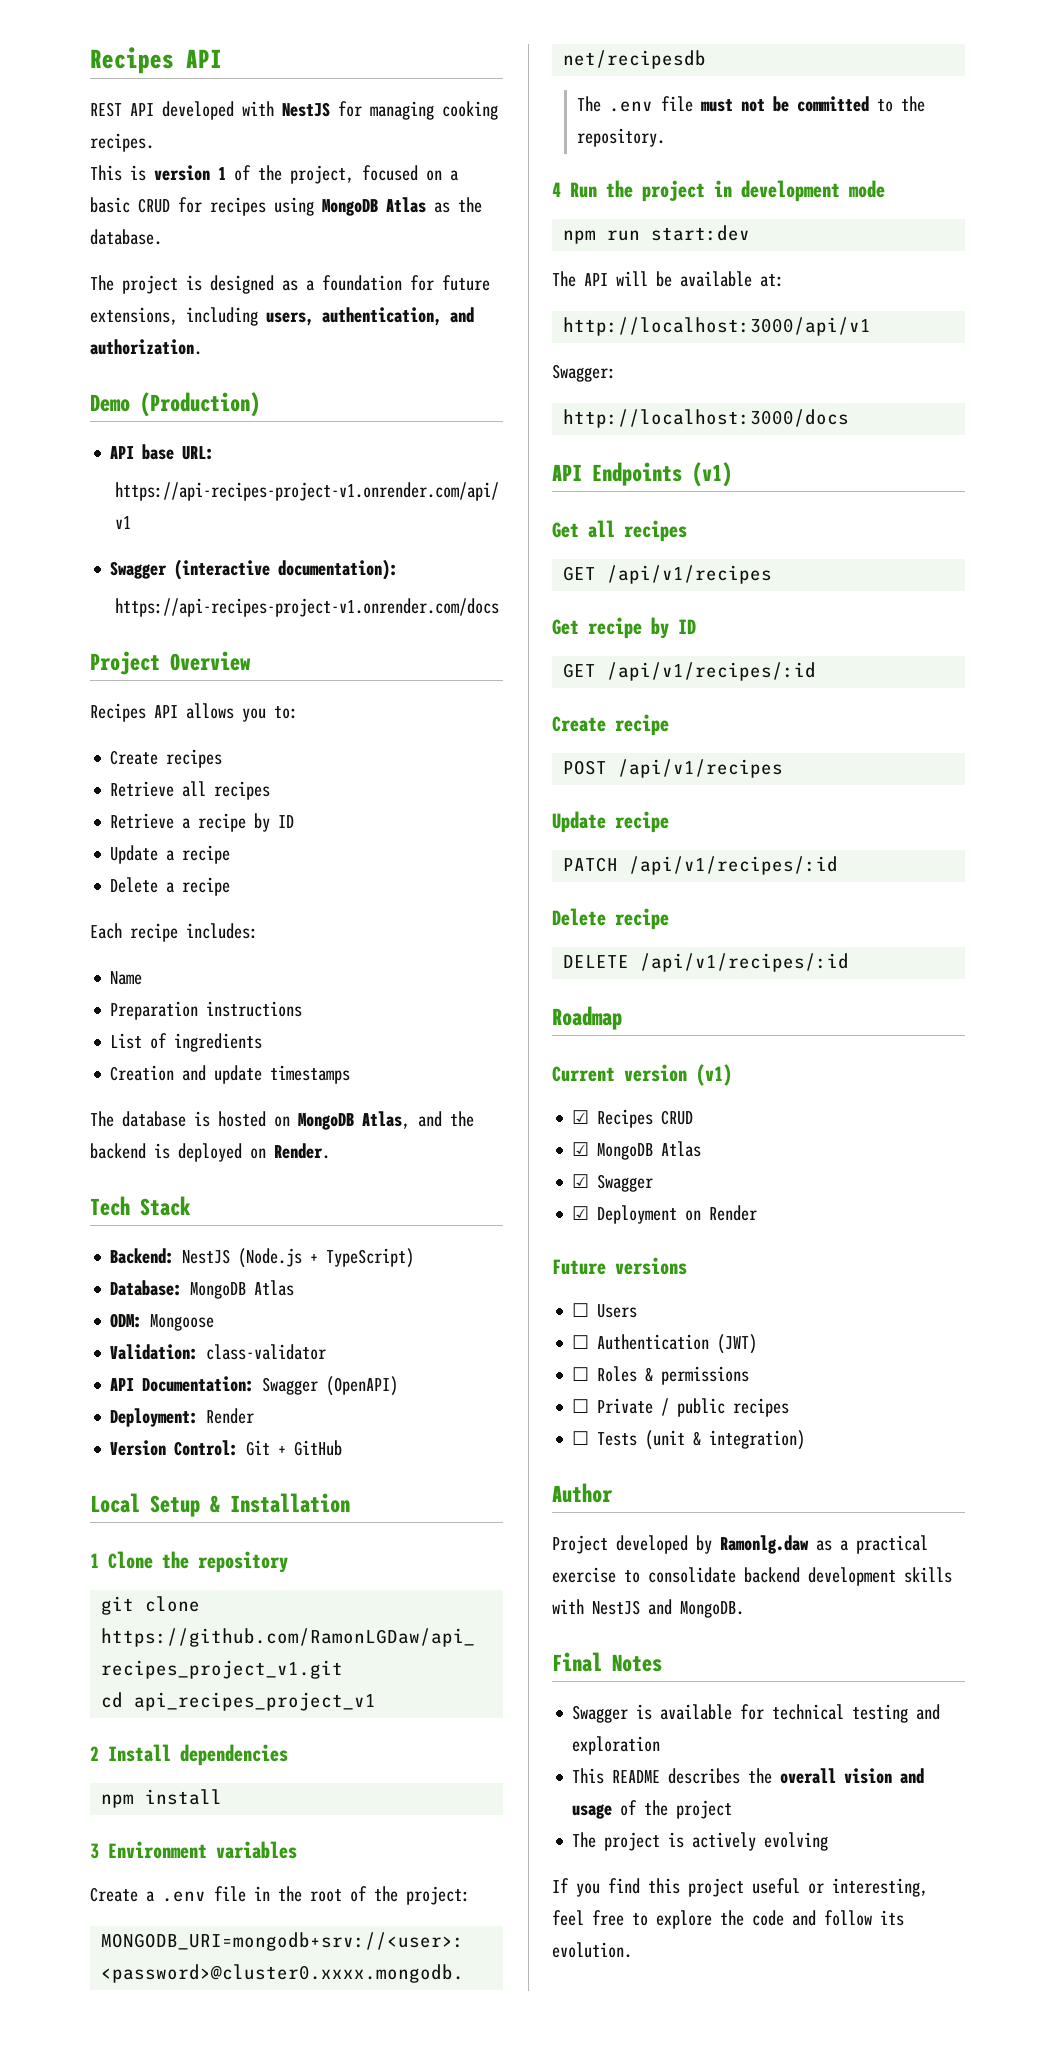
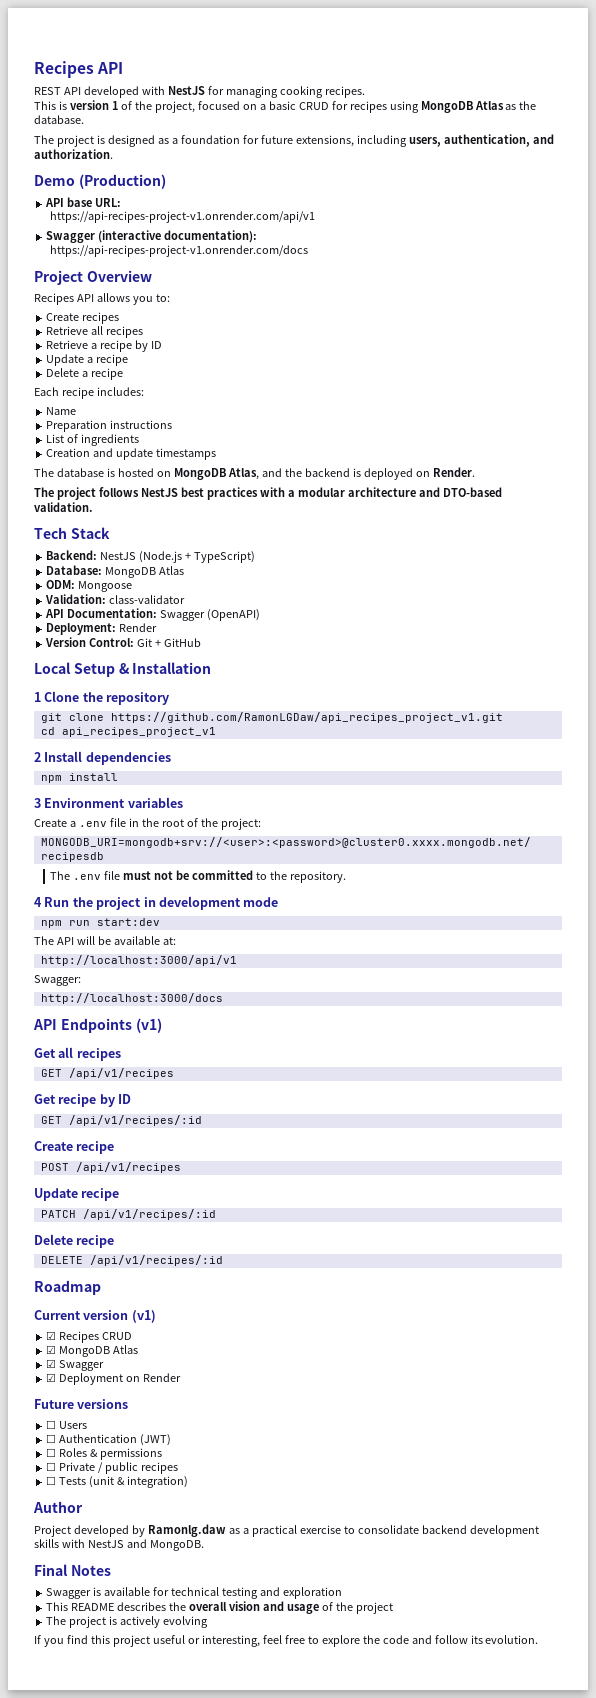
(330, 1151) none -> [34,487,502,500] [34,502,93,512] // The project follows NestJS best practices with a modular architecture and DTO-based validation.

